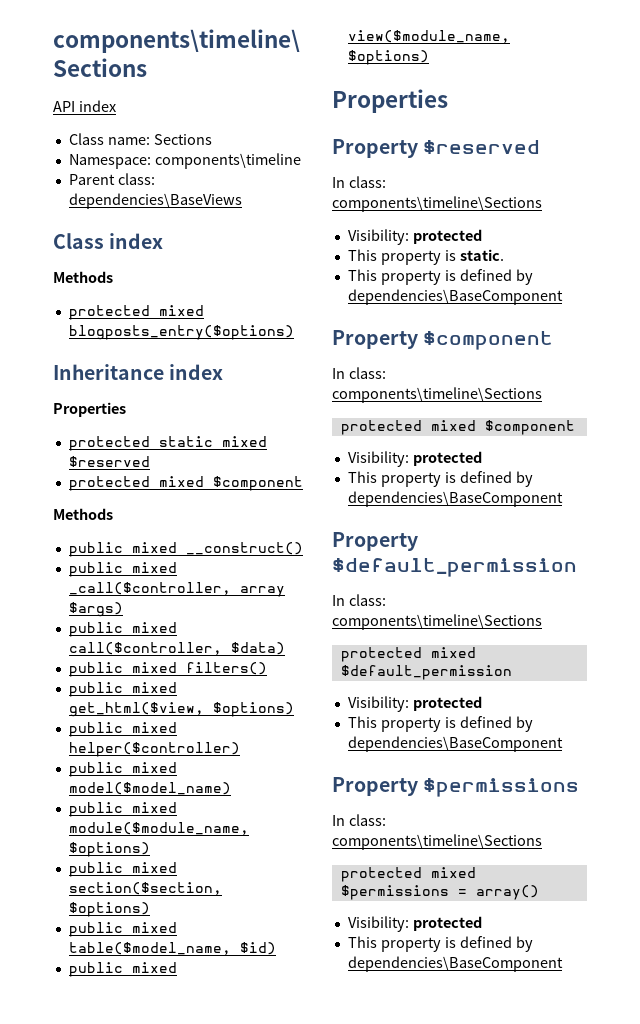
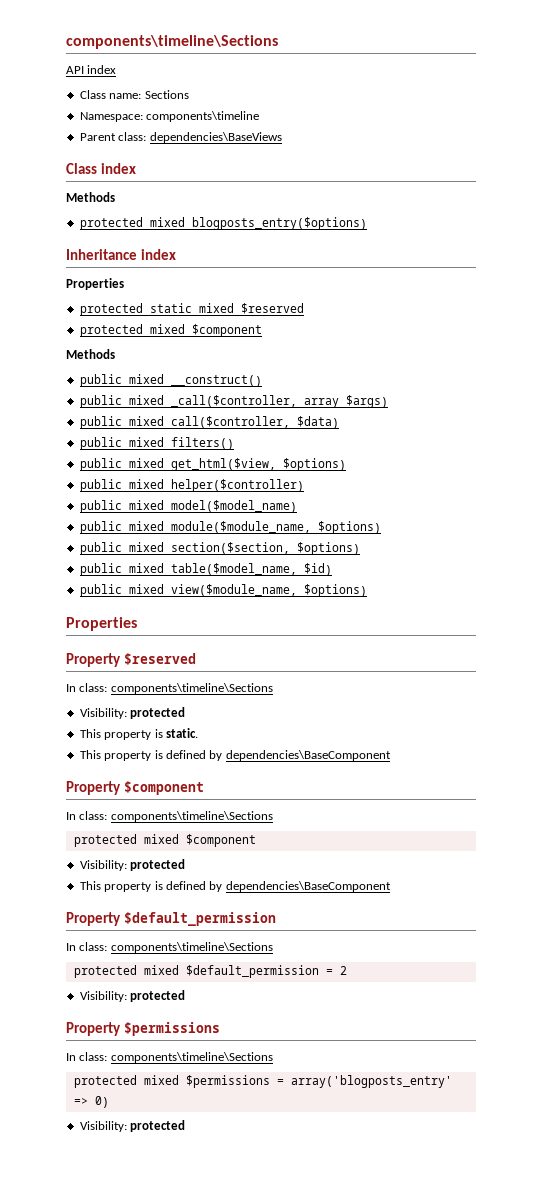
[347,696,482,712] [347,716,533,732] [347,736,563,752] // Visibility: protected // This property is defined by dependencies\BaseComponent -> [325,966,347,975] [79,990,186,1002] = 2 // Visibility: protected
[475,885,539,900] [347,916,482,932] [347,936,533,952] [347,956,563,972] array() // Visibility: protected // This property is defined by dependencies\BaseComponent -> [290,1075,452,1088] [73,1096,109,1108] [79,1120,186,1132] array('blogposts_entry' => 0) // Visibility: protected

